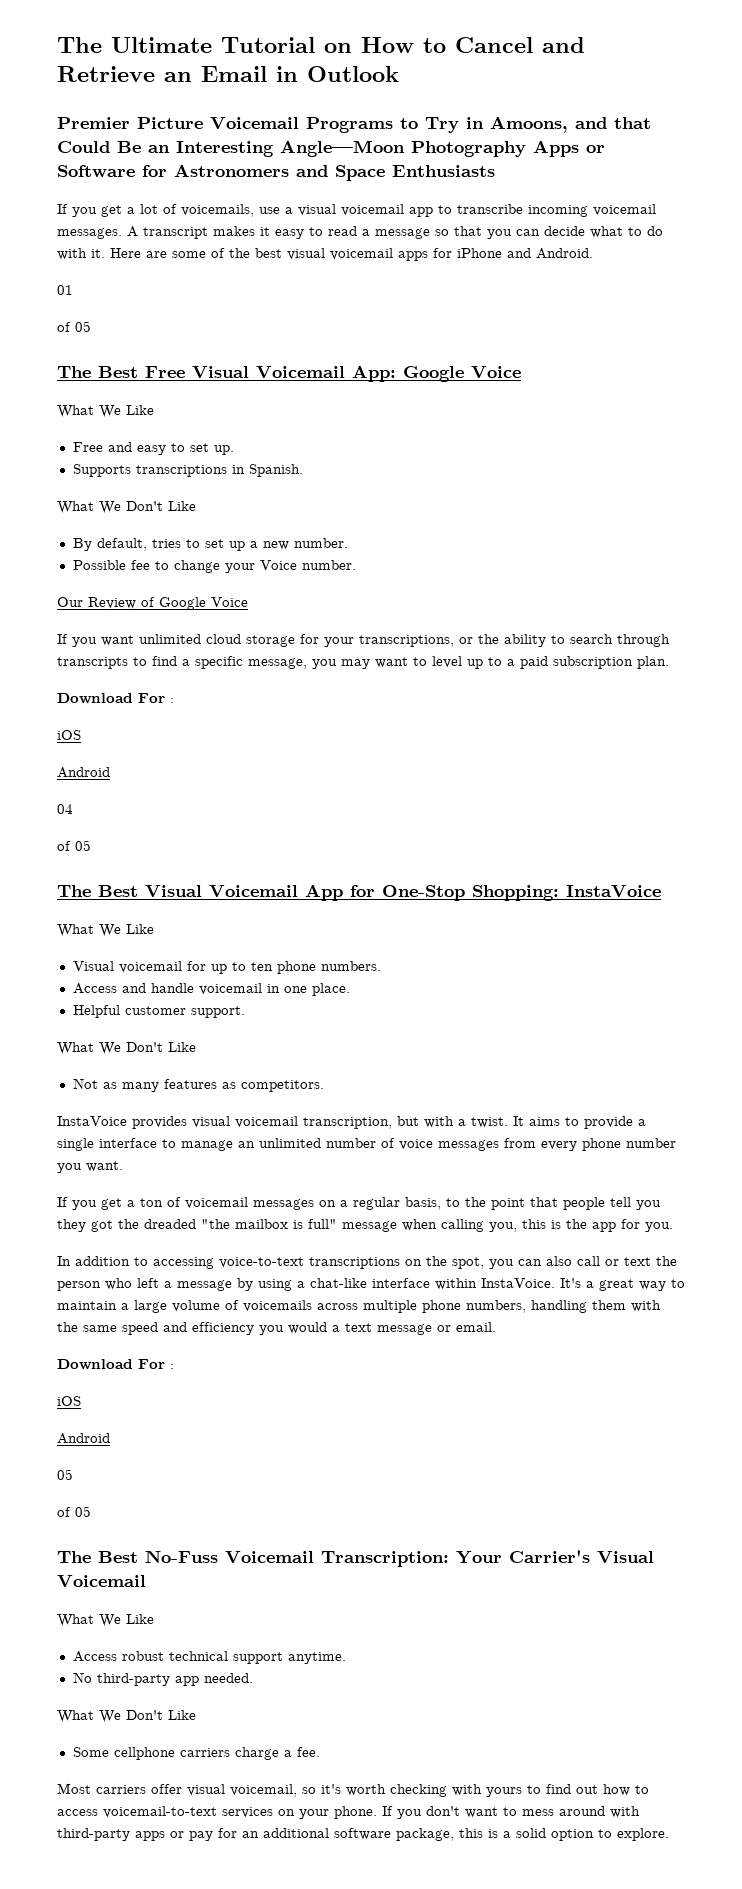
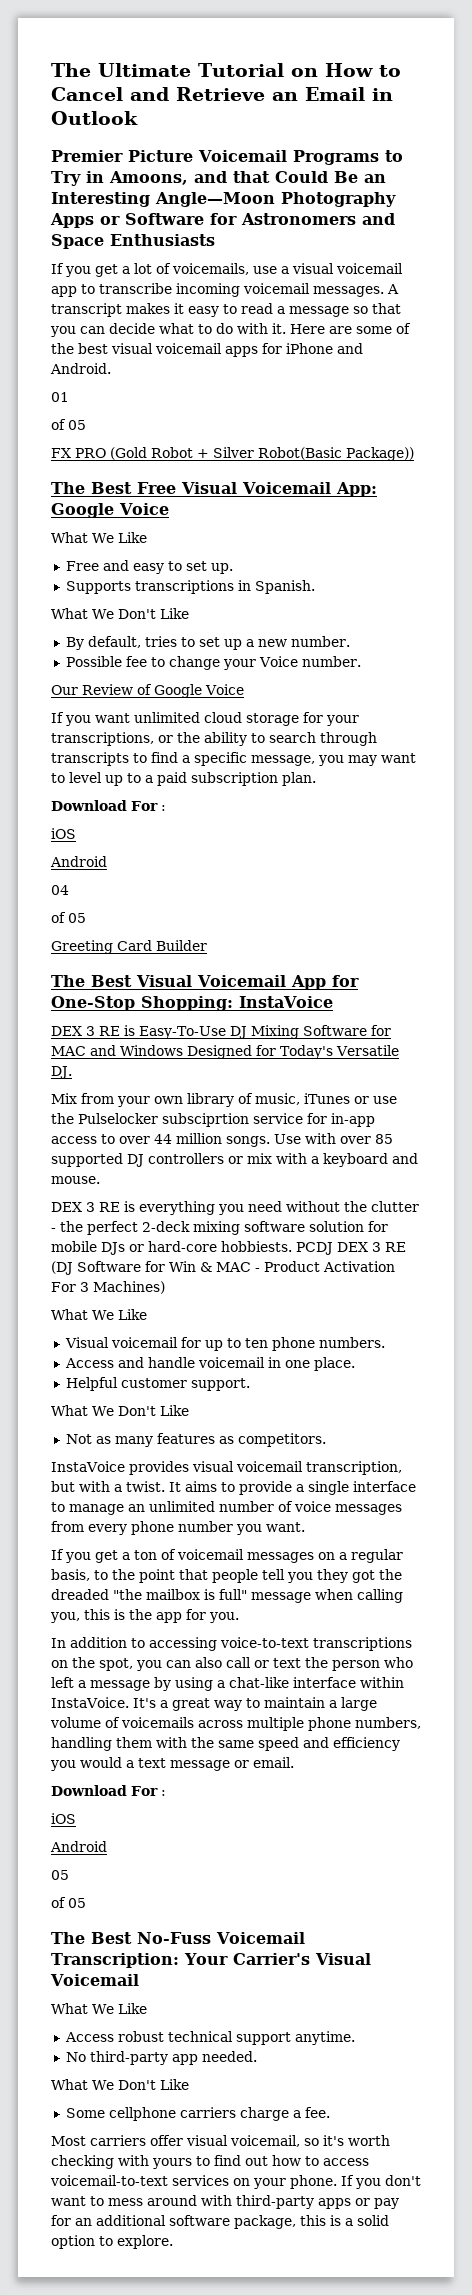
(91, 326) none -> [51,447,414,461] // FX PRO (Gold Robot + Silver Robot(Basic Package))
(91, 845) none -> [51,940,207,954] // Greeting Card Builder
(661, 891) none -> [51,1025,391,1039] [51,1045,399,1059] [51,1066,72,1079] [51,1093,397,1107] [51,1113,375,1127] [51,1133,393,1147] [51,1153,418,1167] [51,1176,100,1184] [51,1201,419,1215] [51,1221,388,1235] [51,1241,406,1255] [51,1261,395,1275] [51,1281,165,1294] // DEX 3 RE is Easy-To-Use DJ Mixing Software for MAC and Windows Designed for Today's Versatile DJ. // Mix from your own library of music, iTunes or use the Pulselocker subsciprtion service for in-app access to over 44 million songs. Use with over 85 supported DJ controllers or mix with a keyboard and mouse. // DEX 3 RE is everything you need without the clutter - the perfect 2-deck mixing software solution for mobile DJs or hard-core hobbiests. PCDJ DEX 3 RE (DJ Software for Win & MAC - Product Activation For 3 Machines)

